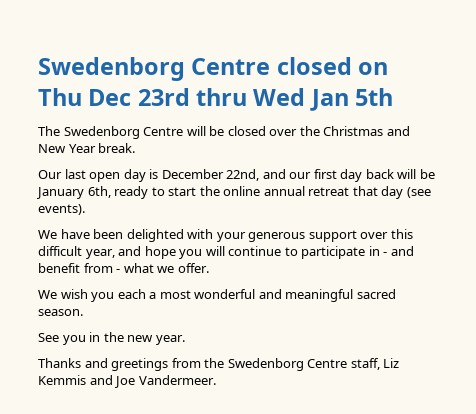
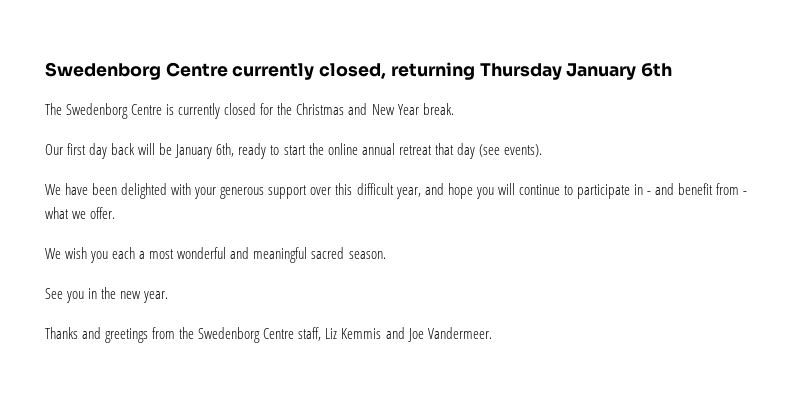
[38,57,389,81] [38,88,394,111] Swedenborg Centre closed on Thu Dec 23rd thru Wed Jan 5th -> [45,62,673,80] Swedenborg Centre currently closed, returning Thursday January 6th
[186,126,298,136] will be closed over -> [166,103,274,119] is currently closed for
[64,169,312,182] last open day is December 22nd, and our -> (63, 149) none

